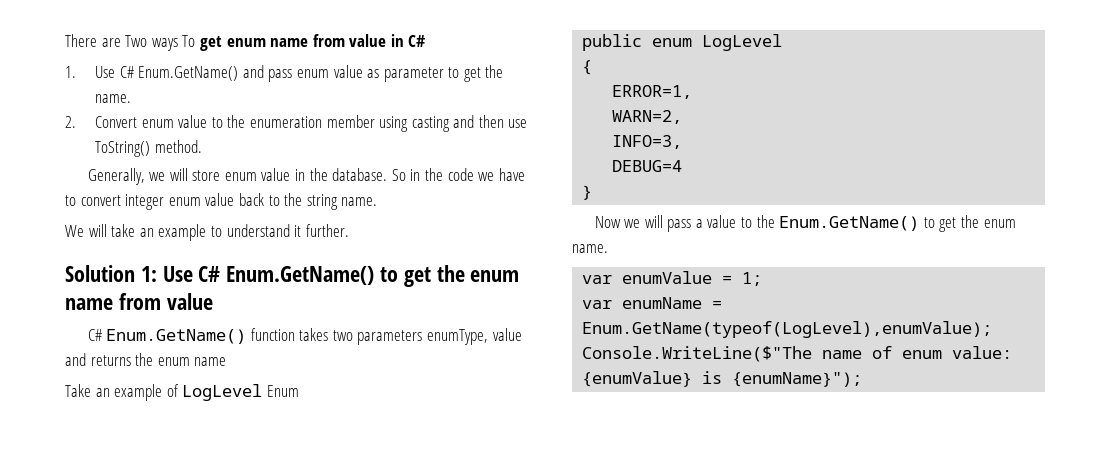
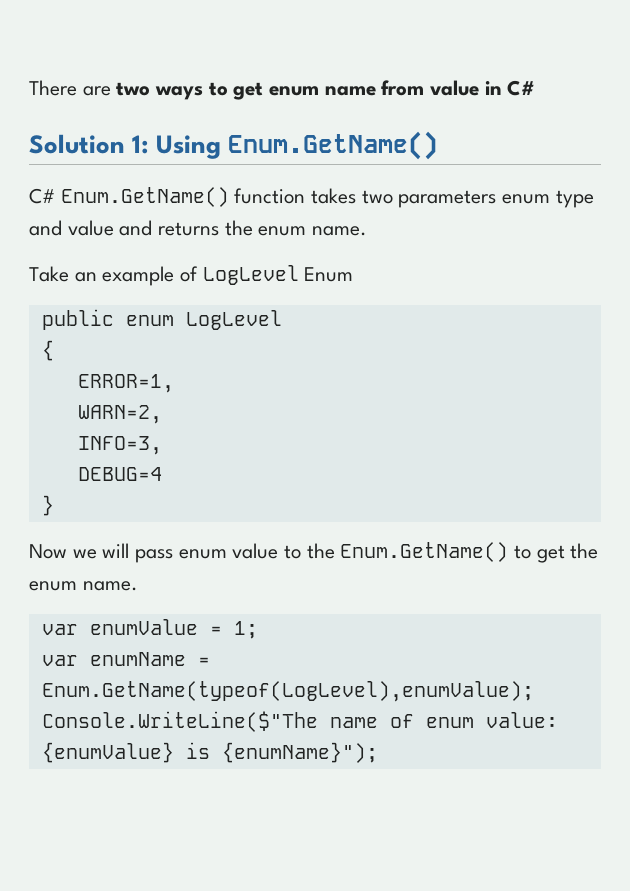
[125,35,196,51] Two ways To -> [116,82,228,100] two ways to
[65,65,504,82] [94,94,131,103] [65,115,528,132] [94,140,202,157] [87,168,525,185] [65,193,378,210] [65,224,349,241] // 1. Use C# Enum.GetName() and pass enum value as parameter to get the name. // 2. Convert enum value to the enumeration member using casting and then use ToString() method. // Generally, we will store enum value in the database. So in the code we have to convert integer enum value back to the string name. // We will take an example to understand it further. -> (536, 88) none
[162,265,520,287] [65,293,213,310] Use C# Enum.GetName() to get the enum name from value -> [156,131,439,160] Using Enum.GetName()
[427,329,489,345] enumType, -> [502,190,594,208] [29,220,62,236] enum type and
[194,357,227,366] name -> [312,226,368,236] name.
[695,219,703,228] a -> [178,549,227,559] enum

